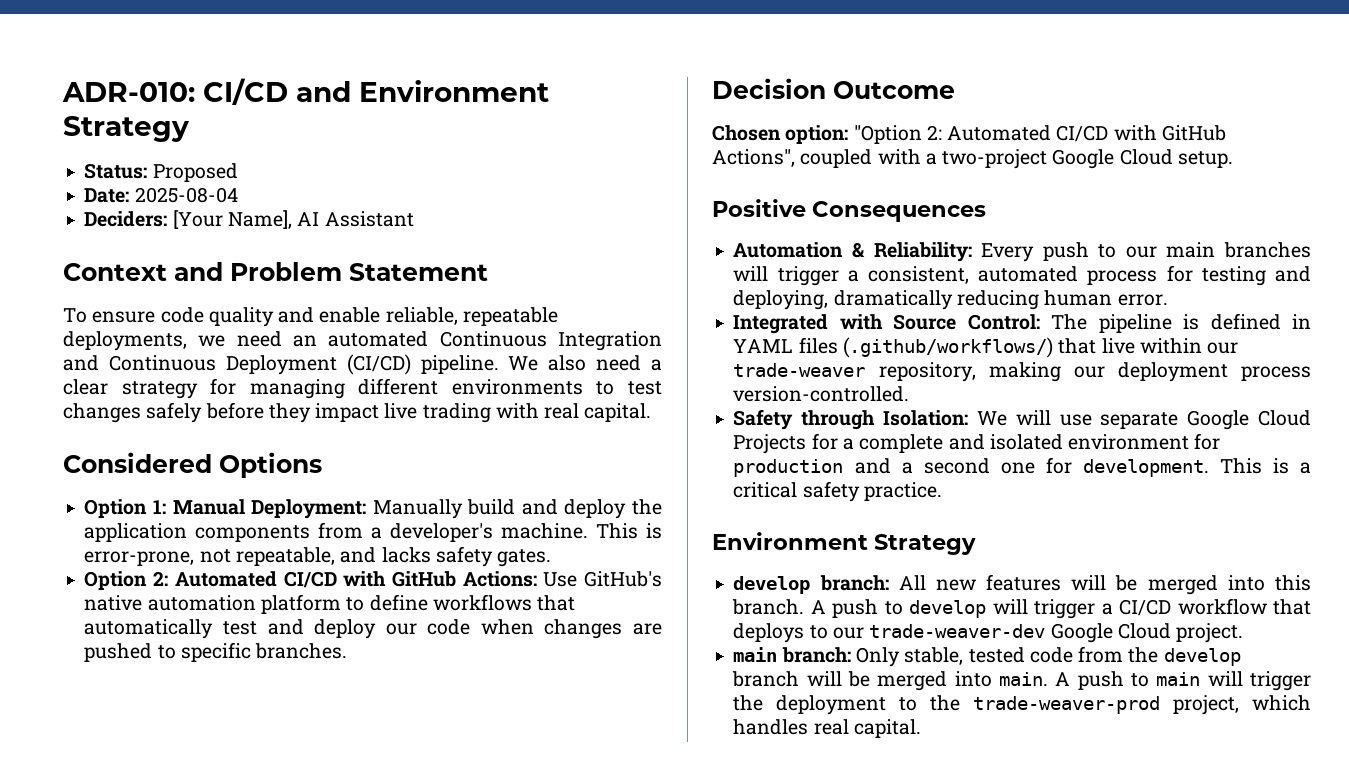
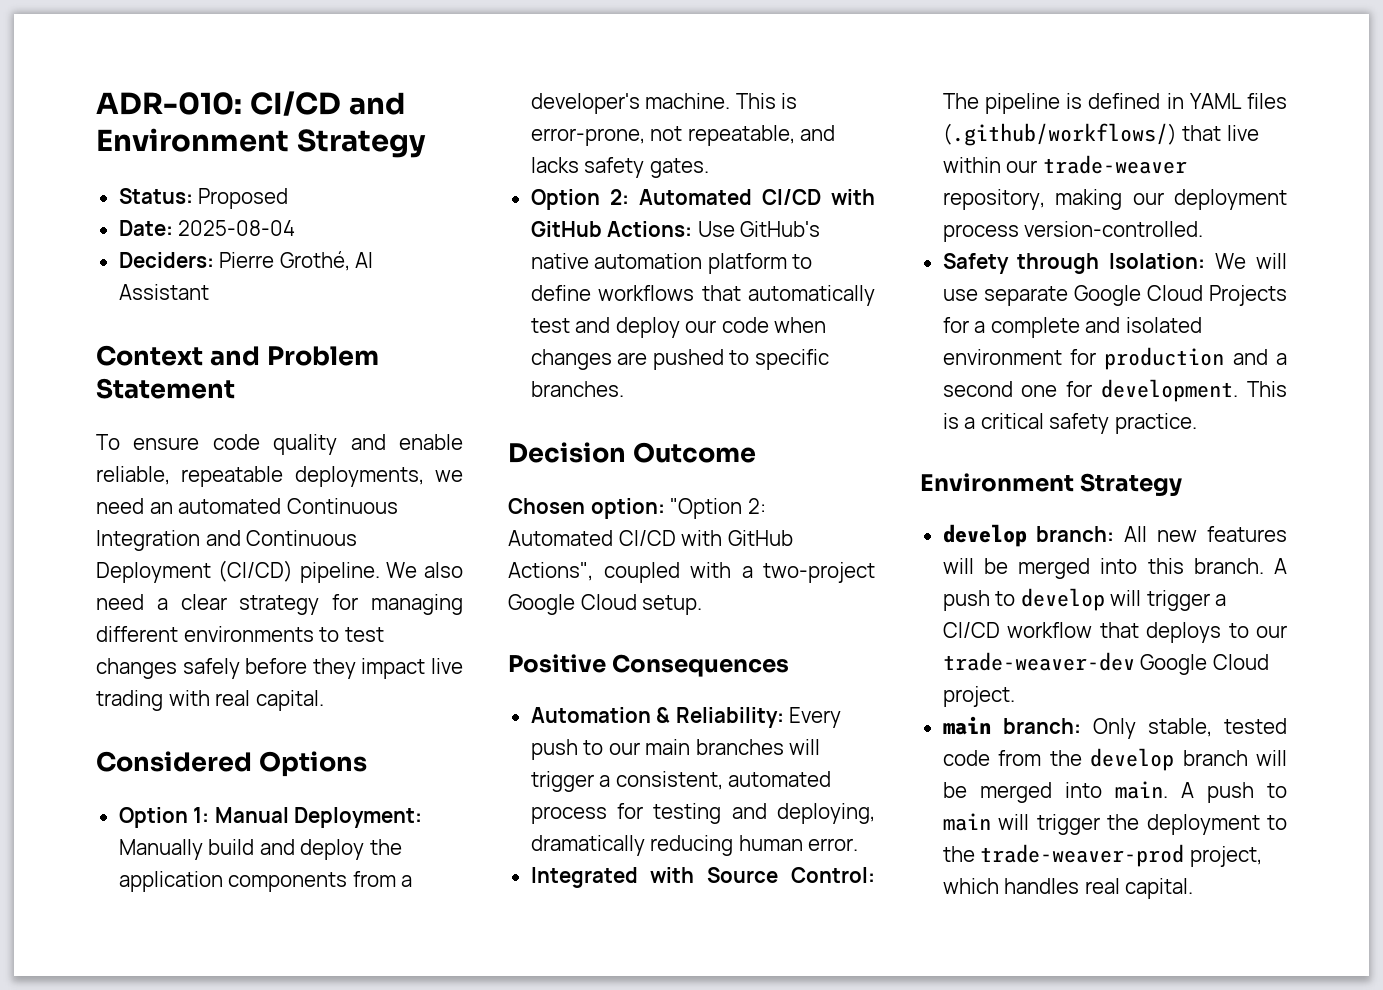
[172,210,292,229] [Your Name], -> [219,251,350,271] Pierre Grothé,

